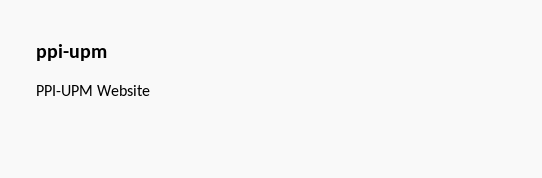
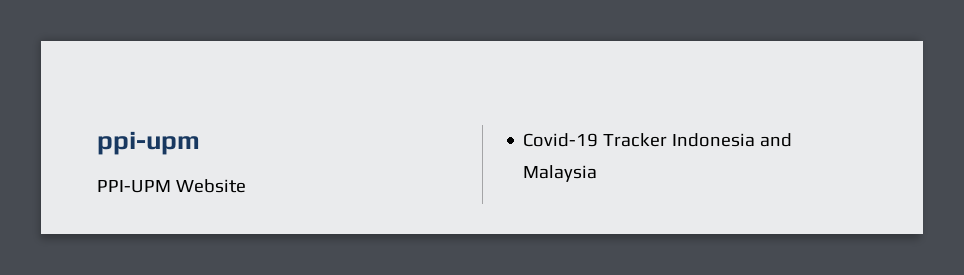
(151, 90) none -> [523,133,793,147] [523,165,598,182] // Covid-19 Tracker Indonesia and Malaysia

